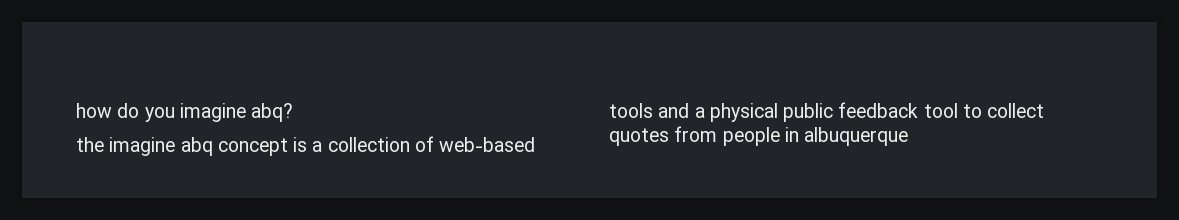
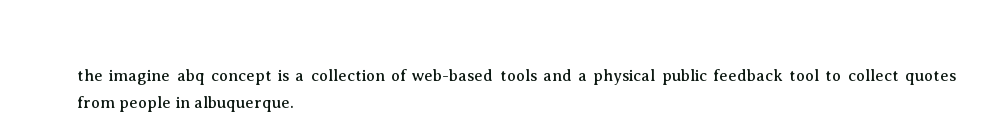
[76,103,294,122] how do you imagine abq? // -> (77, 75) none
[804,127,909,146] albuquerque -> [193,96,294,112] albuquerque.

